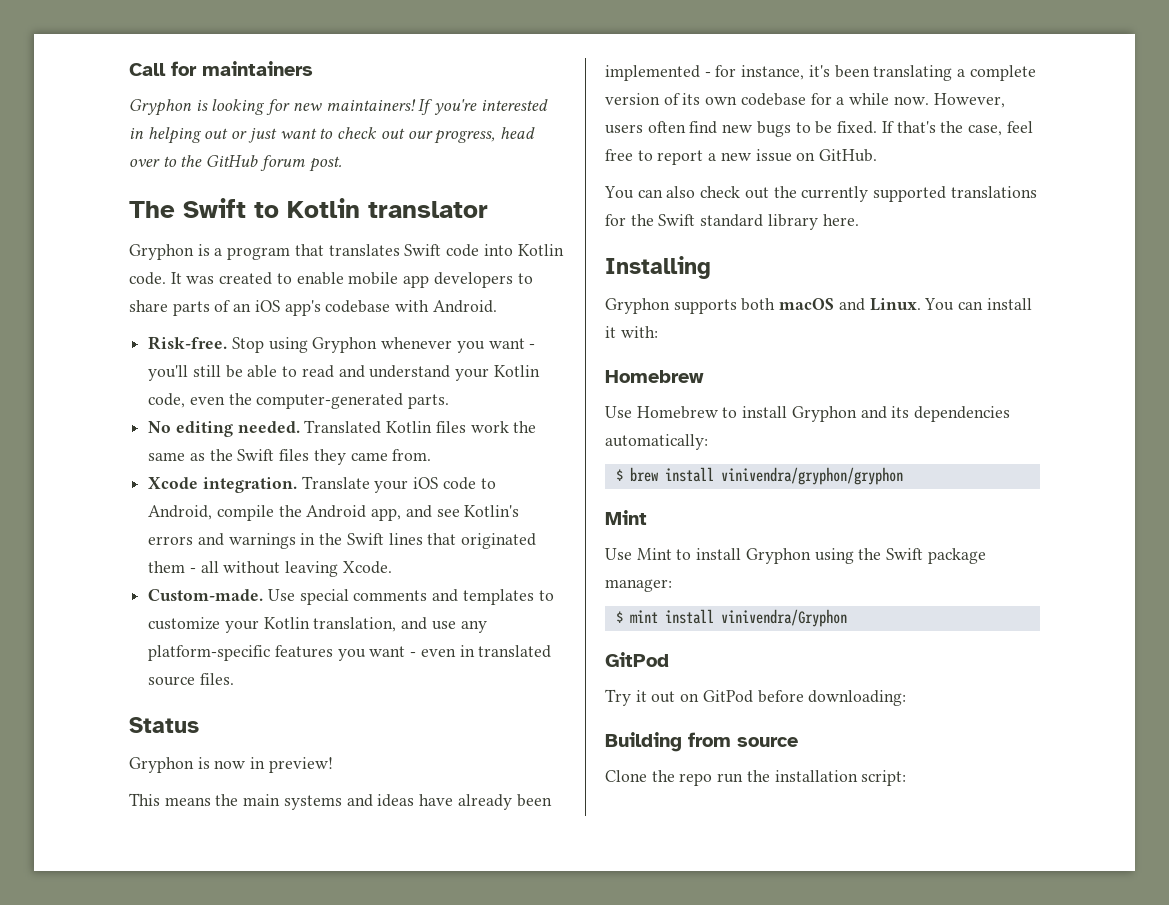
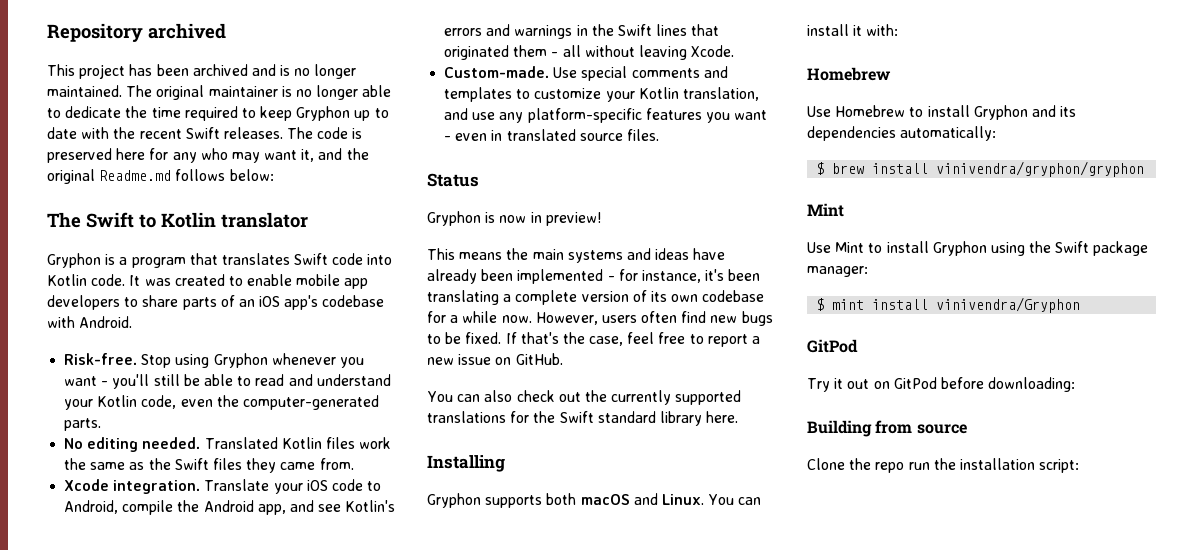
[129,61,313,76] [129,99,548,116] [129,127,535,144] [129,155,342,172] Call for maintainers // Gryphon is looking for new maintainers! If you're interested in helping out or just want to check out our progress, head over to the GitHub forum post. -> [47,23,226,42] [47,64,357,79] [47,85,392,100] [47,106,389,121] [47,127,363,139] [47,148,369,163] [47,169,274,184] Repository archived // This project has been archived and is no longer maintained. The original maintainer is no longer able to dedicate the time required to keep Gryphon up to date with the recent Swift releases. The code is preserved here for any who may want it, and the original Readme.md follows below:

